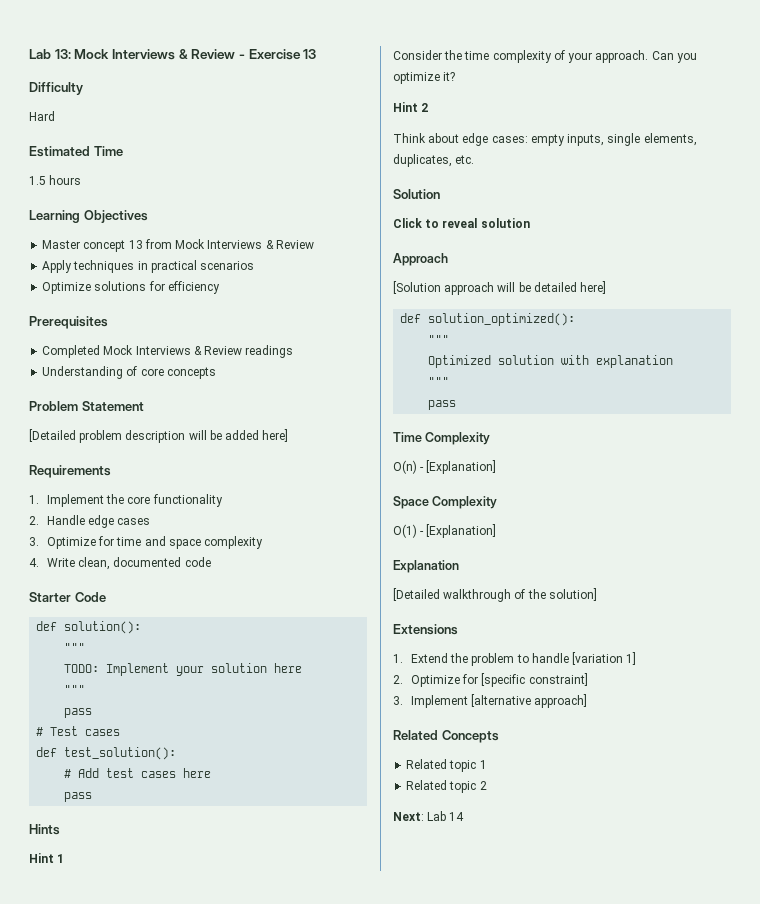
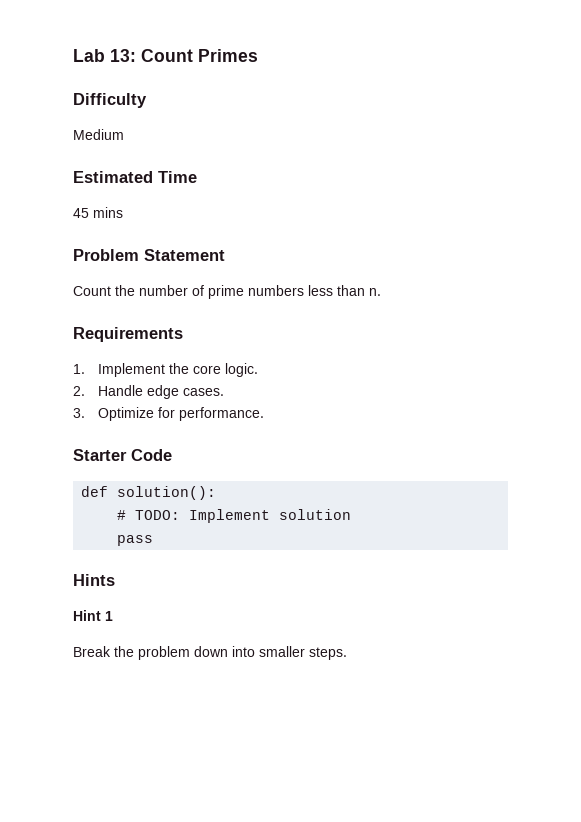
[74,49,317,60] Mock Interviews & Review - Exercise 13 -> [141,49,258,62] Count Primes
[29,111,55,121] Hard -> [73,129,124,140] Medium
[29,175,82,185] [29,210,148,223] [42,239,314,252] [42,260,255,273] [42,281,220,294] [29,316,108,329] [42,345,294,358] [42,366,216,379] [29,401,144,411] [29,429,289,443] 1.5 hours // Learning Objectives // Master concept 13 from Mock Interviews & Review // Apply techniques in practical scenarios // Optimize solutions for efficiency // Prerequisites // Completed Mock Interviews & Review readings // Understanding of core concepts // Problem Statement // [Detailed problem description will be added here] -> [73,207,123,218] [73,249,225,261] [73,285,381,299] 45 mins // Problem Statement // Count the number of prime numbers less than n.
[152,494,223,507] functionality -> [224,363,258,377] logic.
[117,518,151,525] cases -> [182,388,224,396] cases.
[116,536,264,549] [29,557,211,570] time and space complexity // 4. Write clean, documented code -> [178,407,264,421] performance.
[64,643,86,652] """ // -> [117,510,127,520] #
[176,663,303,676] [64,685,86,694] [64,708,93,718] [36,726,121,736] [36,747,177,760] [64,768,212,778] [64,792,93,802] [29,824,60,835] [29,853,65,863] [393,50,697,63] [393,72,456,84] [393,102,429,112] [393,133,697,146] [393,154,475,167] [393,189,440,199] [393,218,530,228] [393,253,448,266] [393,281,607,295] [400,313,576,326] [428,335,450,344] [428,355,674,368] [428,377,450,386] [428,400,457,410] [393,432,491,445] [393,460,497,474] [393,496,498,509] [393,524,497,538] [393,560,459,573] [393,588,597,602] [393,624,458,635] [393,652,637,666] [393,673,588,687] [393,694,588,708] [393,730,499,743] [406,759,487,772] [406,780,487,793] [393,811,465,821] your solution here // """ // pass // # Test cases // def test_solution(): // # Add test cases here // pass // Hints // Hint 1 // Consider the time complexity of your approach. Can you optimize it? // Hint 2 // Think about edge cases: empty inputs, single elements, duplicates, etc. // Solution // Click to reveal solution // Approach // [Solution approach will be detailed here] // def solution_optimized(): // """ // Optimized solution with explanation // """ // pass // Time Complexity // O(n) - [Explanation] // Space Complexity // O(1) - [Explanation] // Explanation // [Detailed walkthrough of the solution] // Extensions // 1. Extend the problem to handle [variation 1] // 2. Optimize for [specific constraint] // 3. Implement [alternative approach] // Related Concepts // Related topic 1 // Related topic 2 // Next: Lab 14 -> [279,509,352,520] [117,535,154,546] [73,574,115,586] [73,610,113,621] [73,646,347,660] solution // pass // Hints // Hint 1 // Break the problem down into smaller steps.

